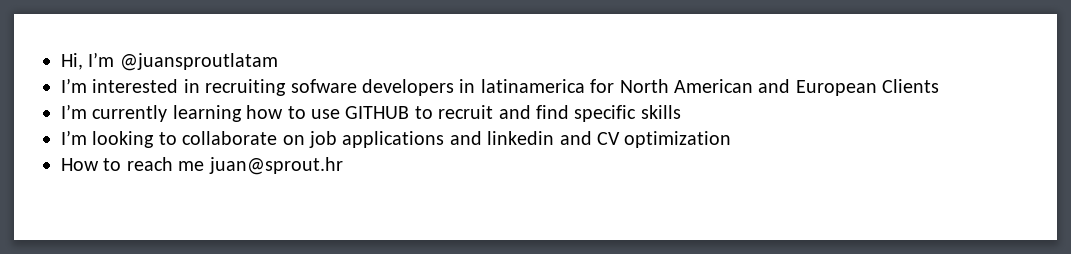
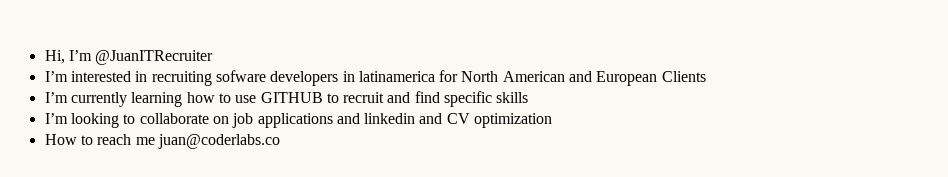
[119,53,278,71] @juansproutlatam -> [95,50,214,65] @JuanITRecruiter
[208,157,343,175] juan@sprout.hr -> [157,134,280,149] juan@coderlabs.co

